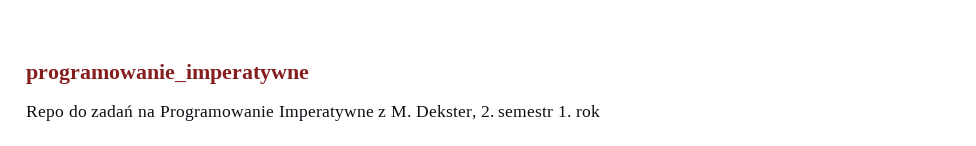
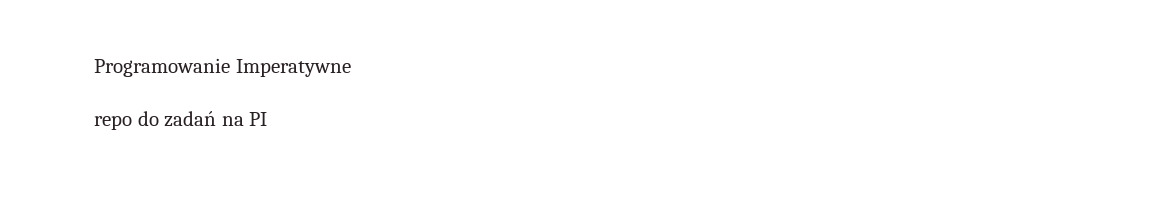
[26,64,309,84] [26,105,600,121] programowanie_imperatywne // Repo do zadań na Programowanie Imperatywne z M. Dekster, 2. semestr 1. rok -> [94,58,351,77] [94,111,268,130] Programowanie Imperatywne // repo do zadań na PI

